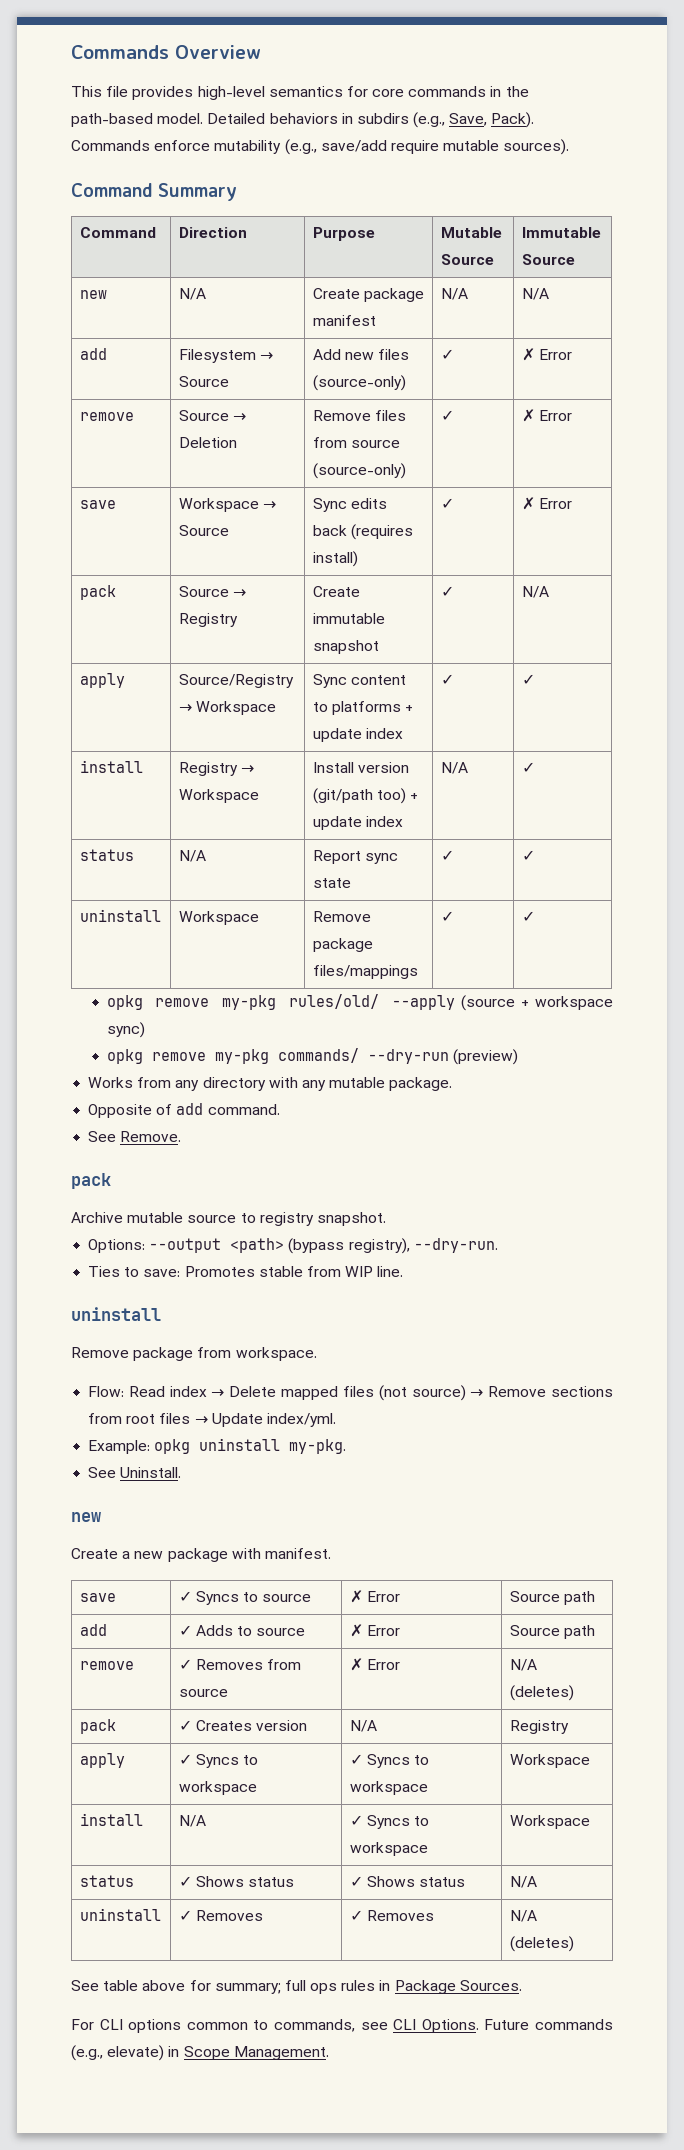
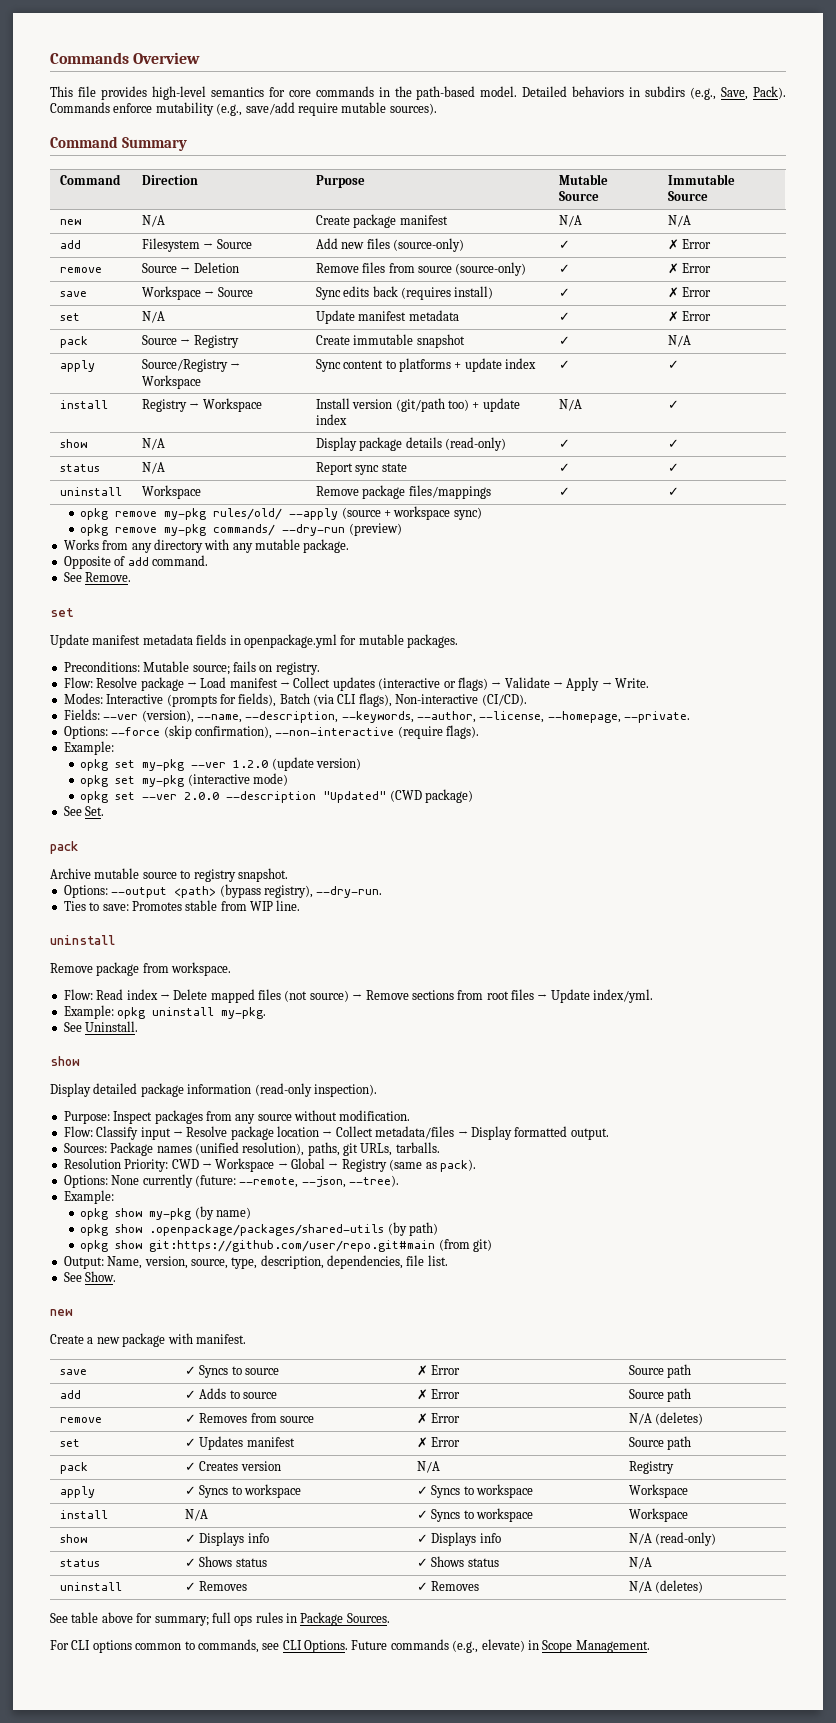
(572, 503) none -> [59,313,80,321] [141,311,165,323] [315,310,459,324] [558,312,570,321] [667,311,712,322] // set | N/A | Update manifest metadata | ✓ | ✗ Error
(535, 767) none -> [59,439,87,448] [141,438,165,450] [315,437,507,451] [558,439,570,448] [667,439,679,448] // show | N/A | Display package details (read-only) | ✓ | ✓
(182, 1136) none -> [50,608,74,617] [50,634,458,648] [63,661,320,675] [63,677,650,691] [63,693,527,707] [63,709,691,723] [63,725,479,739] [63,741,114,755] [80,757,361,771] [80,773,288,787] [80,789,473,803] [63,806,105,816] // set // Update manifest metadata fields in openpackage.yml for mutable packages. // Preconditions: Mutable source; fails on registry. // Flow: Resolve package → Load manifest → Collect updates (interactive or flags) → Validate → Apply → Write. // Modes: Interactive (prompts for fields), Batch (via CLI flags), Non-interactive (CI/CD). // Fields: --ver (version), --name, --description, --keywords, --author, --license, --homepage, --private. // Options: --force (skip confirmation), --non-interactive (require flags). // Example: // opkg set my-pkg --ver 1.2.0 (update version) // opkg set my-pkg (interactive mode) // opkg set --ver 2.0.0 --description "Updated" (CWD package) // See Set.
(182, 1472) none -> [50,1056,80,1066] [50,1083,377,1097] [63,1110,411,1124] [63,1126,609,1140] [63,1142,440,1156] [63,1158,476,1172] [63,1174,399,1188] [63,1190,114,1204] [80,1206,251,1220] [80,1222,438,1236] [80,1239,492,1252] [63,1255,448,1269] [63,1271,117,1282] // show // Display detailed package information (read-only inspection). // Purpose: Inspect packages from any source without modification. // Flow: Classify input → Resolve package location → Collect metadata/files → Display formatted output. // Sources: Package names (unified resolution), paths, git URLs, tarballs. // Resolution Priority: CWD → Workspace → Global → Registry (same as pack). // Options: None currently (future: --remote, --json, --tree). // Example: // opkg show my-pkg (by name) // opkg show .openpackage/packages/shared-utils (by path) // opkg show git:https://github.com/user/repo.git#main (from git) // Output: Name, version, source, type, description, dependencies, file list. // See Show.
(574, 1693) none -> [59,1439,80,1447] [184,1436,295,1450] [416,1437,461,1448] [628,1436,692,1450] // set | ✓ Updates manifest | ✗ Error | Source path
(590, 1822) none -> [59,1534,87,1543] [184,1532,269,1546] [416,1532,501,1546] [628,1532,717,1546] // show | ✓ Displays info | ✓ Displays info | N/A (read-only)

